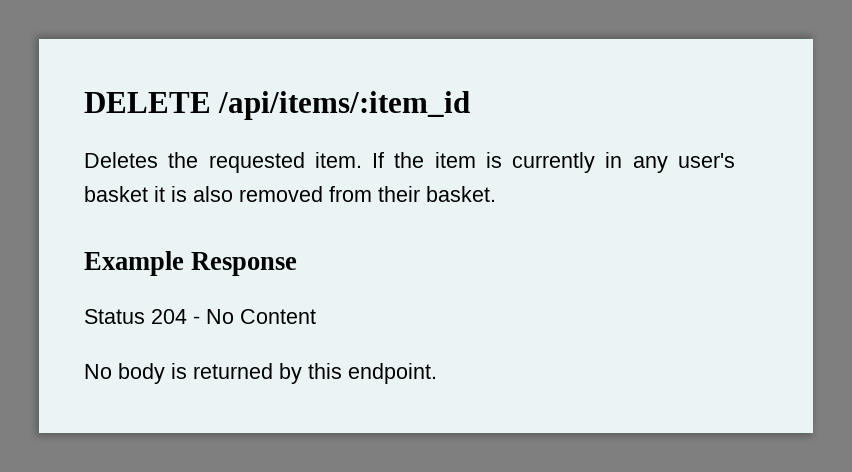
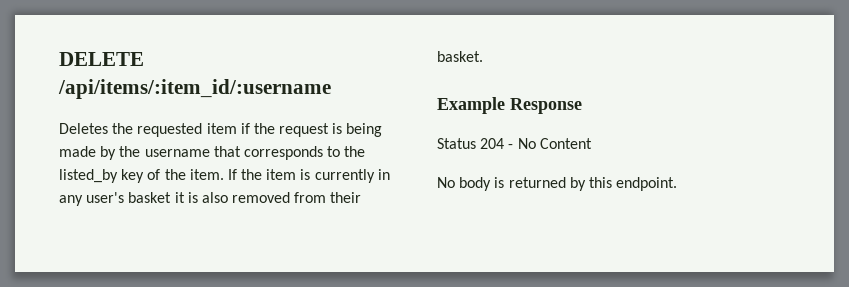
[218,91,471,120] /api/items/:item_id -> [58,79,331,99] /api/items/:item_id/:username
(305, 162) none -> [206,123,383,137] [59,146,366,160] [59,169,186,183] item if the request is being made by the username that corresponds to the listed_by key of the

